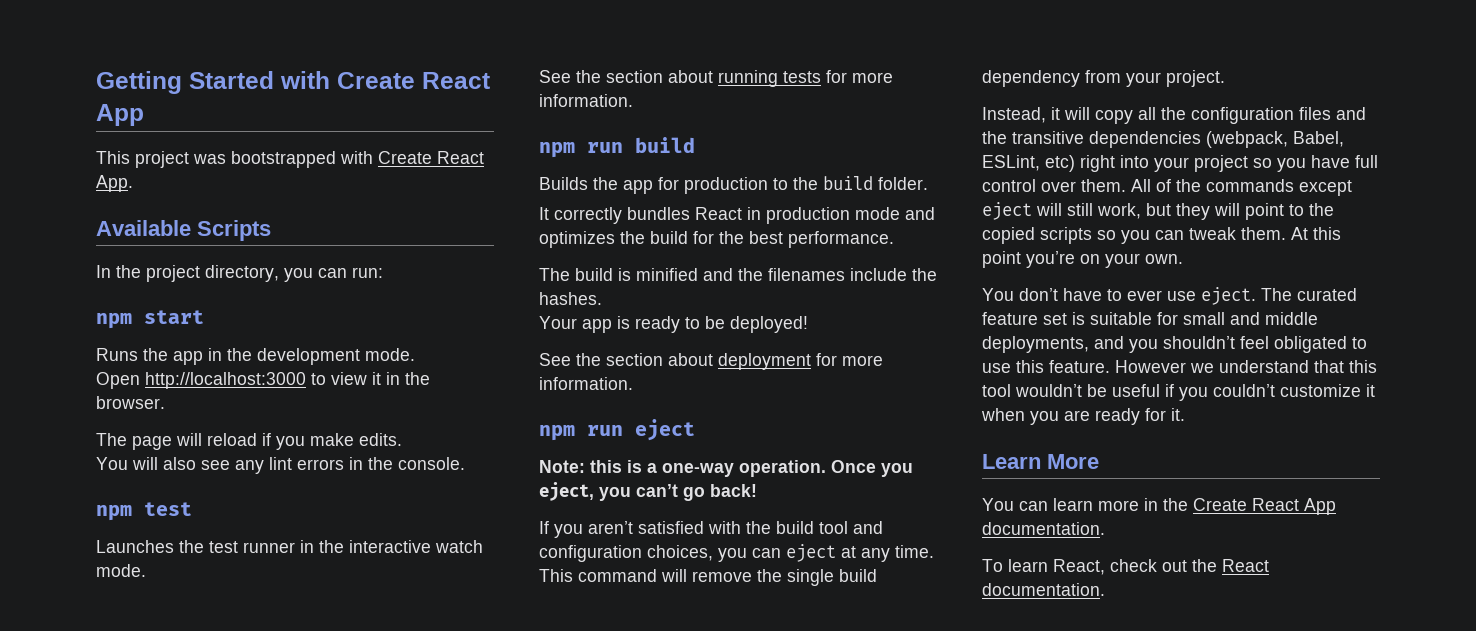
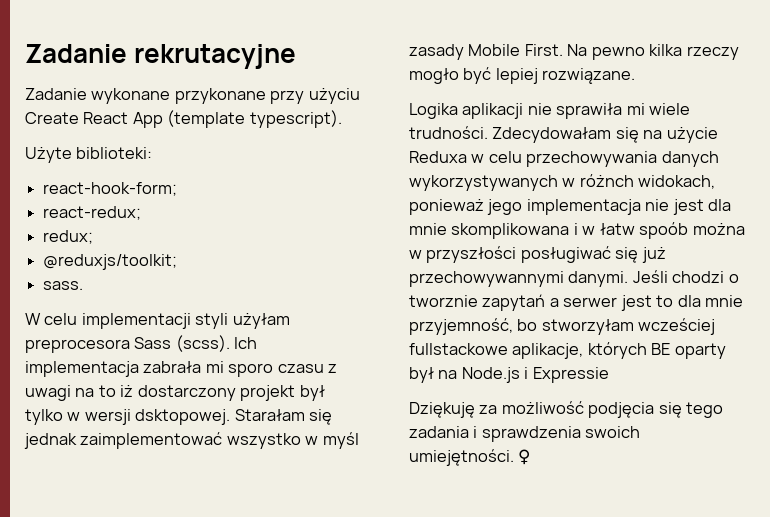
[96,71,490,94] [96,104,144,126] [96,151,484,168] [96,175,133,192] [96,220,271,241] [96,265,383,282] [96,310,204,329] [96,348,415,365] [96,372,430,389] [96,396,165,409] [96,433,402,450] [96,457,465,474] [96,502,192,521] [96,540,483,553] [96,564,146,577] [539,70,893,87] [539,94,633,107] [539,137,695,158] [539,176,928,194] [539,207,935,224] [539,231,894,248] [539,268,937,281] [539,292,602,305] [539,316,808,333] [539,353,883,370] [539,377,633,390] [539,419,695,441] [539,460,913,477] [539,482,757,501] [539,521,883,538] [539,544,934,562] [539,569,877,586] [982,70,1225,87] [982,107,1366,124] [982,131,1344,148] [982,155,1378,172] [982,179,1352,196] [982,202,1334,220] [982,227,1341,244] [982,251,1183,268] [982,287,1357,305] [982,312,1318,325] [982,336,1367,353] [982,360,1377,373] [982,384,1375,401] [981,408,1185,425] [982,454,1099,469] [982,498,1336,515] [982,522,1105,535] [982,559,1269,575] [982,583,1105,596] Getting Started with Create React App // This project was bootstrapped with Create React App. // Available Scripts // In the project directory, you can run: // npm start // Runs the app in the development mode. // Open http://localhost:3000 to view it in the browser. // The page will reload if you make edits. // You will also see any lint errors in the console. // npm test // Launches the test runner in the interactive watch mode. // See the section about running tests for more information. // npm run build // Builds the app for production to the build folder. // It correctly bundles React in production mode and optimizes the build for the best performance. // The build is minified and the filenames include the hashes. // Your app is ready to be deployed! // See the section about deployment for more information. // npm run eject // Note: this is a one-way operation. Once you eject, you can’t go back! // If you aren’t satisfied with the build tool and configuration choices, you can eject at any time. This command will remove the single build dependency from your project. // Instead, it will copy all the configuration files and the transitive dependencies (webpack, Babel, ESLint, etc) right into your project so you have full control over them. All of the commands except eject will still work, but they will point to the copied scripts so you can tweak them. At this point you’re on your own. // You don’t have to ever use eject. The curated feature set is suitable for small and middle deployments, and you shouldn’t feel obligated to use this feature. However we understand that this tool wouldn’t be useful if you couldn’t customize it when you are ready for it. // Learn More // You can learn more in the Create React App documentation. // To learn React, check out the React documentation. -> [25,44,297,69] [25,88,360,104] [25,110,342,128] [25,147,153,163] [43,182,178,196] [43,206,142,220] [43,230,94,244] [43,254,178,270] [43,281,84,290] [25,313,290,329] [25,335,258,353] [25,361,338,377] [25,385,325,401] [25,409,333,425] [24,432,359,449] [409,44,739,60] [409,67,636,84] [409,103,691,119] [409,126,718,143] [409,151,719,167] [409,174,716,191] [409,199,732,215] [409,222,745,239] [409,246,666,263] [409,270,739,287] [409,294,744,311] [409,318,716,335] [409,342,726,359] [409,367,609,383] [409,401,724,418] [409,426,641,442] [409,449,531,466] Zadanie rekrutacyjne // Zadanie wykonane przykonane przy użyciu Create React App (template typescript). // Użyte biblioteki: // react-hook-form; // react-redux; // redux; // @reduxjs/toolkit; // sass. // W celu implementacji styli użyłam preprocesora Sass (scss). Ich implementacja zabrała mi sporo czasu z uwagi na to iż dostarczony projekt był tylko w wersji dsktopowej. Starałam się jednak zaimplementować wszystko w myśl zasady Mobile First. Na pewno kilka rzeczy mogło być lepiej rozwiązane. // Logika aplikacji nie sprawiła mi wiele trudności. Zdecydowałam się na użycie Reduxa w celu przechowywania danych wykorzystywanych w różnch widokach, ponieważ jego implementacja nie jest dla mnie skomplikowana i w łatw spoób można w przyszłości posługiwać się już przechowywannymi danymi. Jeśli chodzi o tworznie zapytań a serwer jest to dla mnie przyjemność, bo stworzyłam wcześciej fullstackowe aplikacje, których BE oparty był na Node.js i Expressie // Dziękuję za możliwość podjęcia się tego zadania i sprawdzenia swoich umiejętności. ♀

